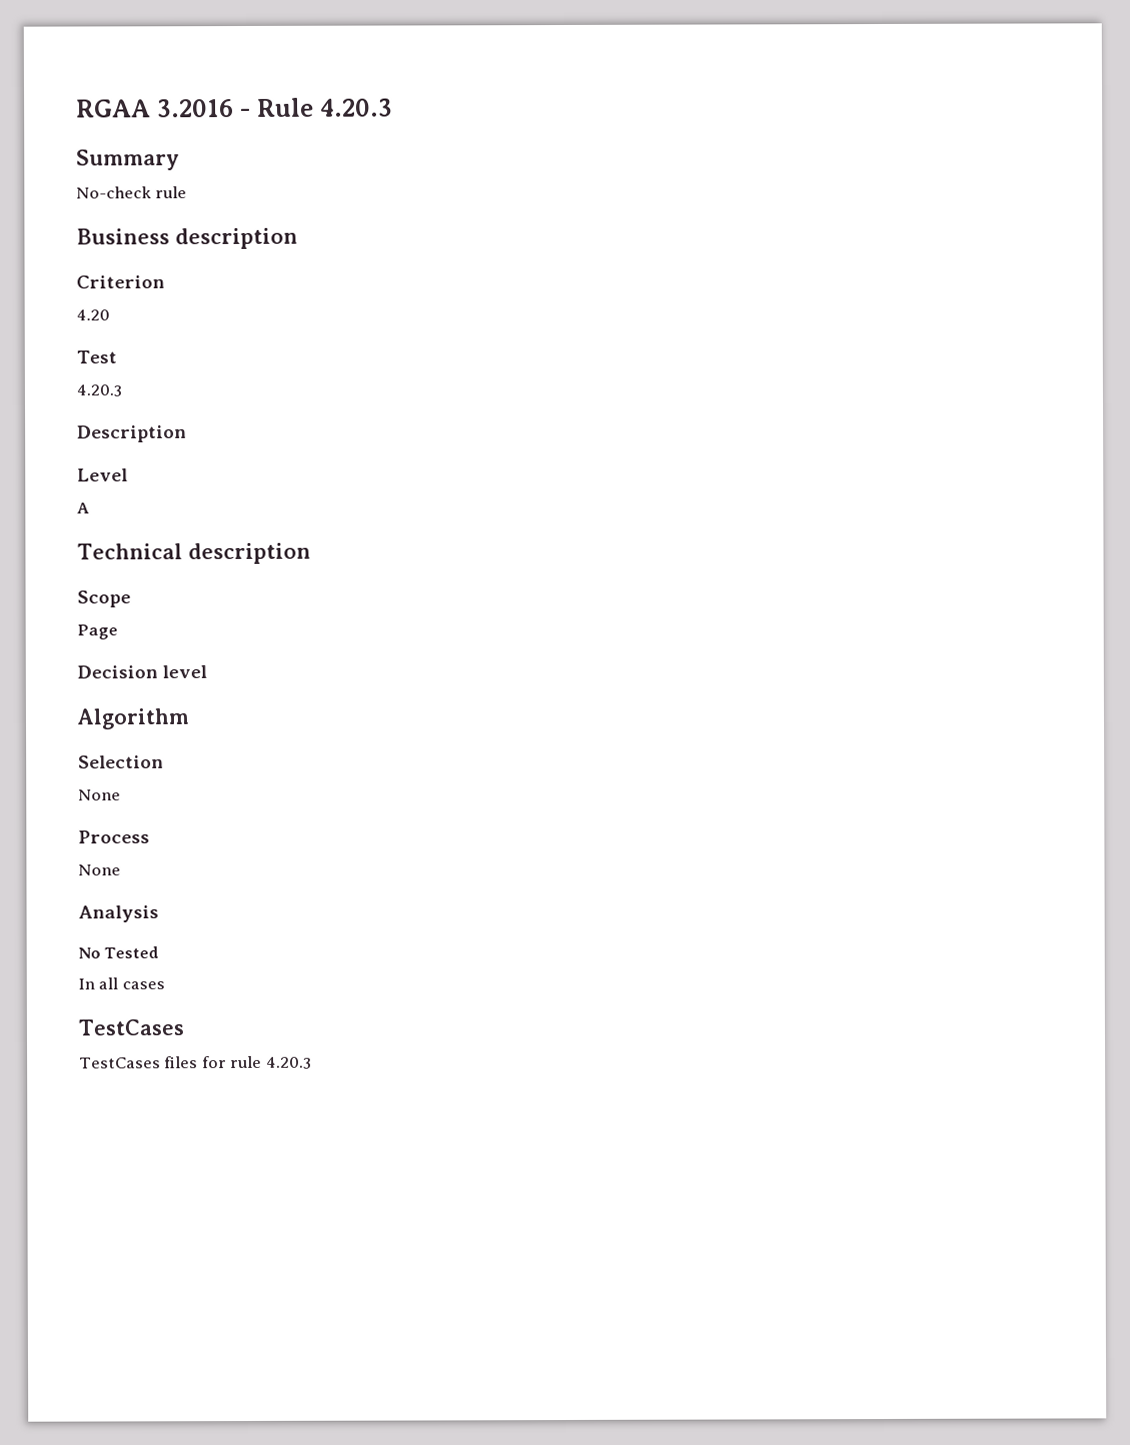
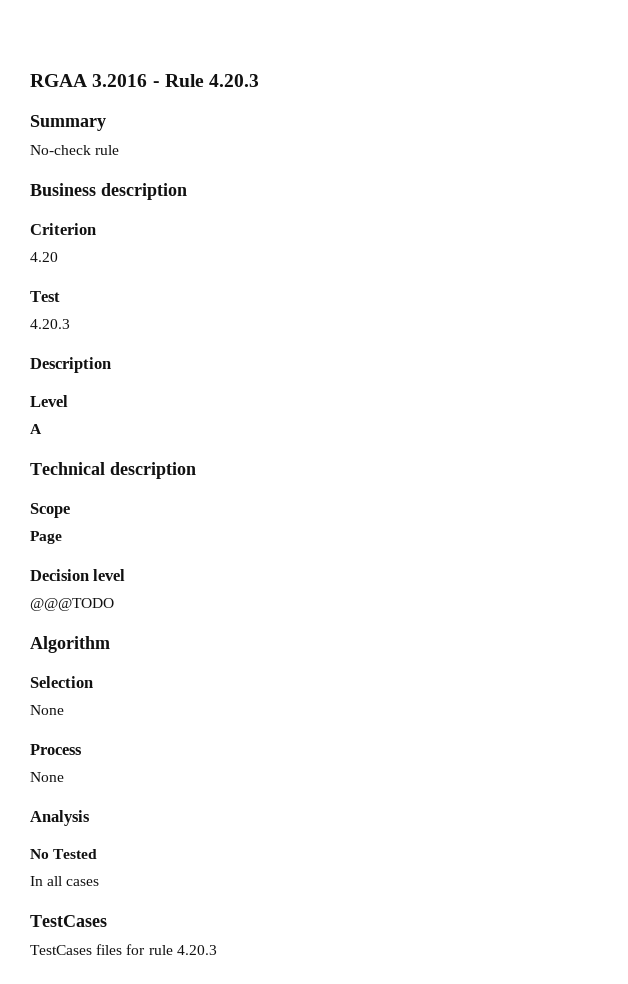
(208, 672) none -> [30,598,114,611] // @@@TODO

